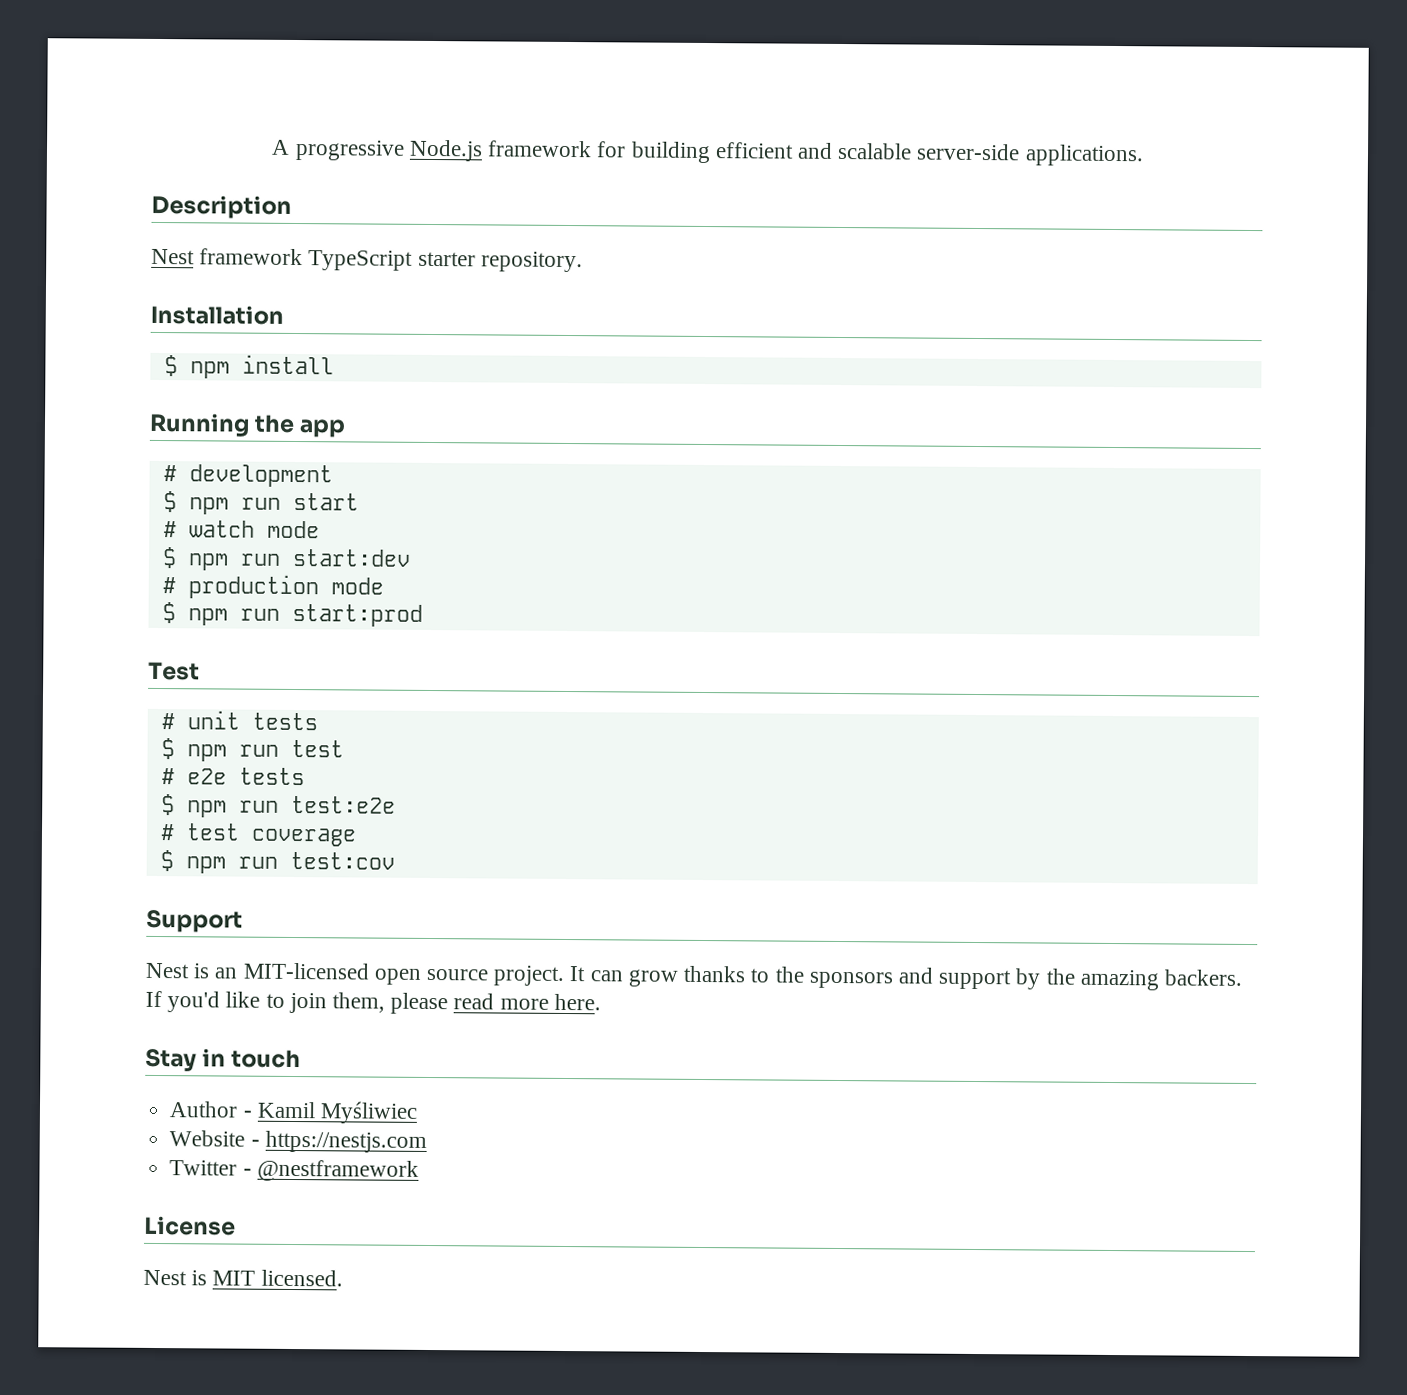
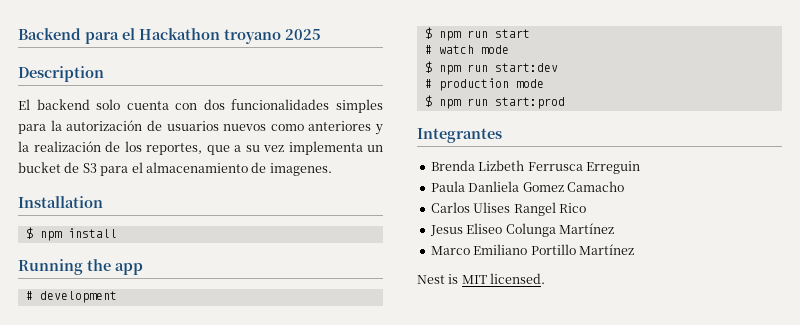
[271,139,1144,167] [151,194,292,219] [151,248,583,273] A progressive Node.js framework for building efficient and scalable server-side applications. // Description // Nest framework TypeScript starter repository. -> [18,28,321,44] [18,66,104,82] [18,99,383,113] [18,120,383,135] [18,141,383,155] [18,162,332,176] Backend para el Hackathon troyano 2025 // Description // El backend solo cuenta con dos funcionalidades simples para la autorización de usuarios nuevos como anteriores y la realización de los reportes, que a su vez implementa un bucket de S3 para el almacenamiento de imagenes.
[148,661,200,681] [160,710,318,731] [160,738,344,762] [160,767,305,786] [160,794,396,818] [159,823,357,847] [159,850,395,874] [146,909,243,933] [145,962,1243,991] [145,990,601,1015] [145,1048,302,1072] [169,1101,418,1124] [169,1130,427,1153] [169,1159,419,1182] [144,1215,236,1236] Test // # unit tests // $ npm run test // # e2e tests // $ npm run test:e2e // # test coverage // $ npm run test:cov // Support // Nest is an MIT-licensed open source project. It can grow thanks to the sponsors and support by the amazing backers. If you'd like to join them, please read more here. // Stay in touch // Author - Kamil Myśliwiec // Website - https://nestjs.com // Twitter - @nestframework // License -> [417,128,502,143] [430,160,640,174] [430,181,624,192] [430,202,586,216] [429,223,614,237] [430,244,634,255] Integrantes // Brenda Lizbeth Ferrusca Erreguin // Paula Danliela Gomez Camacho // Carlos Ulises Rangel Rico // Jesus Eliseo Colunga Martínez // Marco Emiliano Portillo Martínez

